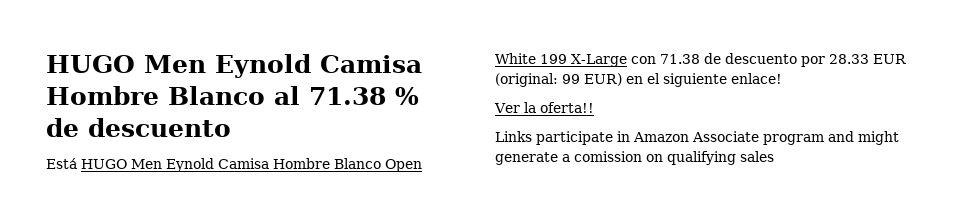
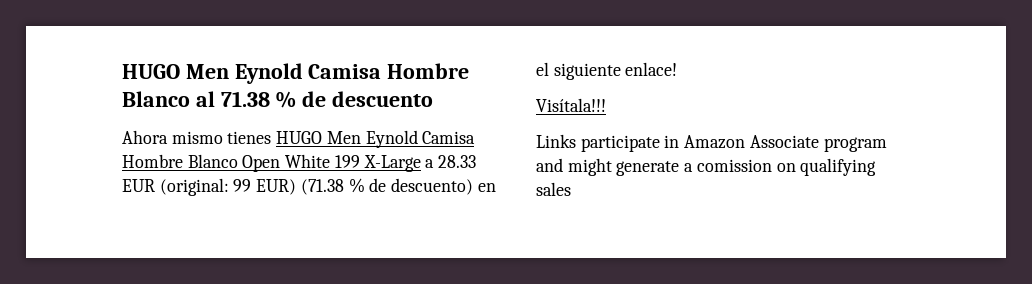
[46,158,77,169] Está -> [122,130,272,144] Ahora mismo tienes
[631,53,825,67] con 71.38 de descuento por -> [425,159,435,168] a
(622, 79) none -> [300,178,474,195] (71.38 % de descuento)
[494,102,594,113] Ver la oferta!! -> [536,98,606,112] Visítala!!!

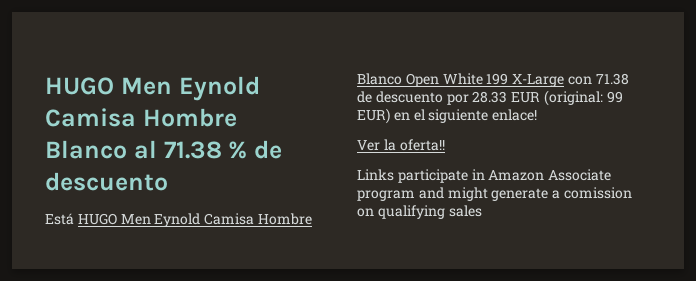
[122,130,272,144] Ahora mismo tienes -> [45,213,74,225] Está
[425,159,435,168] a -> [567,73,629,85] [357,91,469,105] con 71.38 de descuento por
[300,178,474,195] (71.38 % de descuento) -> (390, 116) none
[536,98,606,112] Visítala!!! -> [357,139,445,151] Ver la oferta!!

